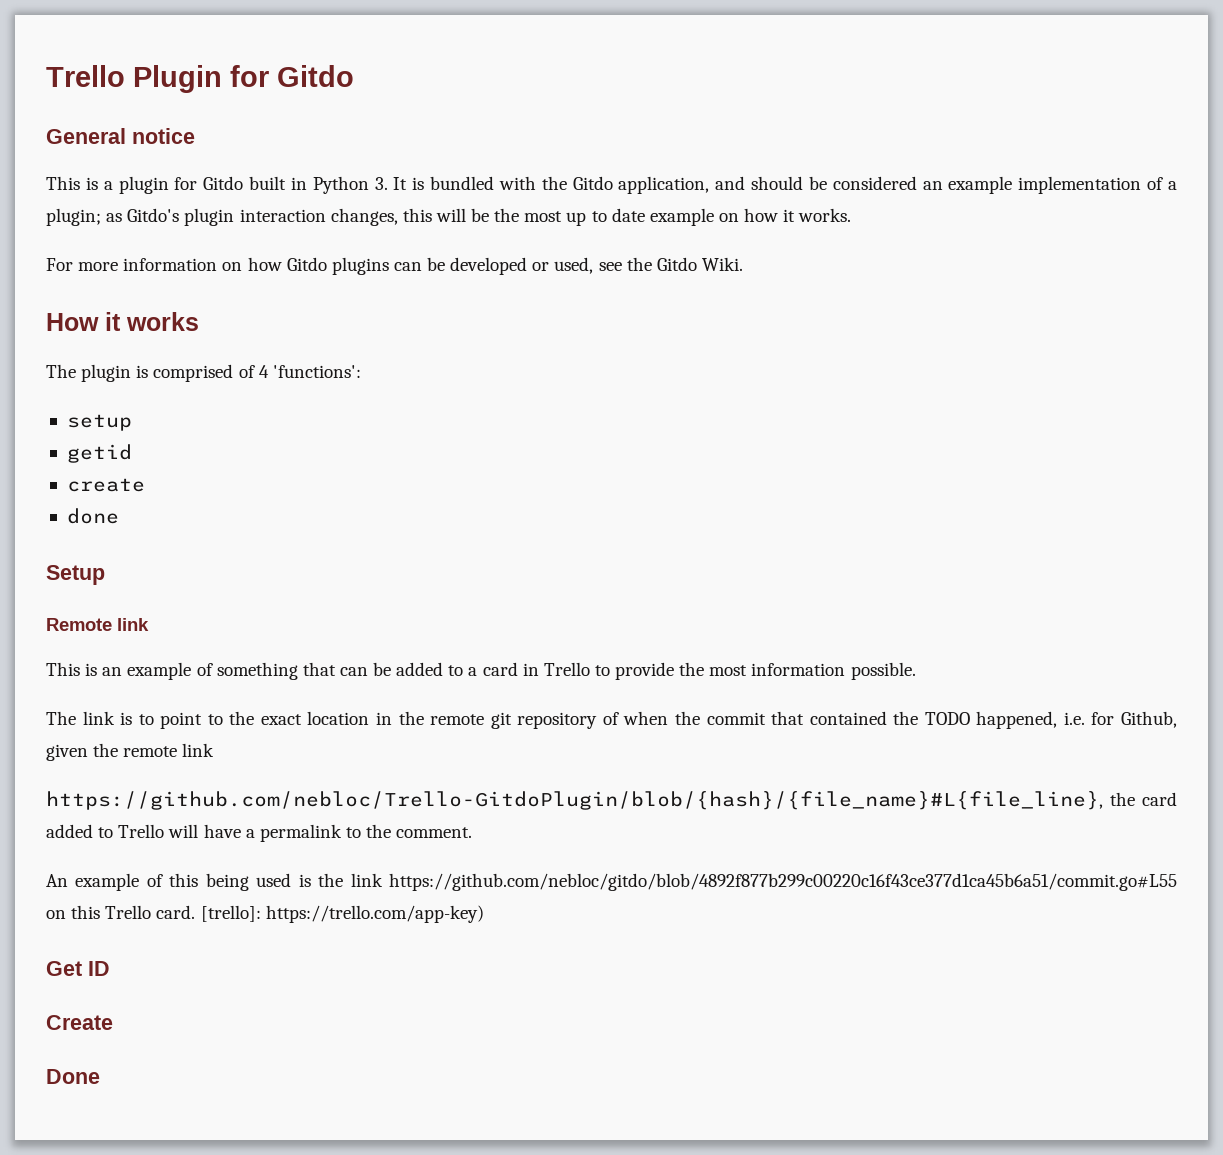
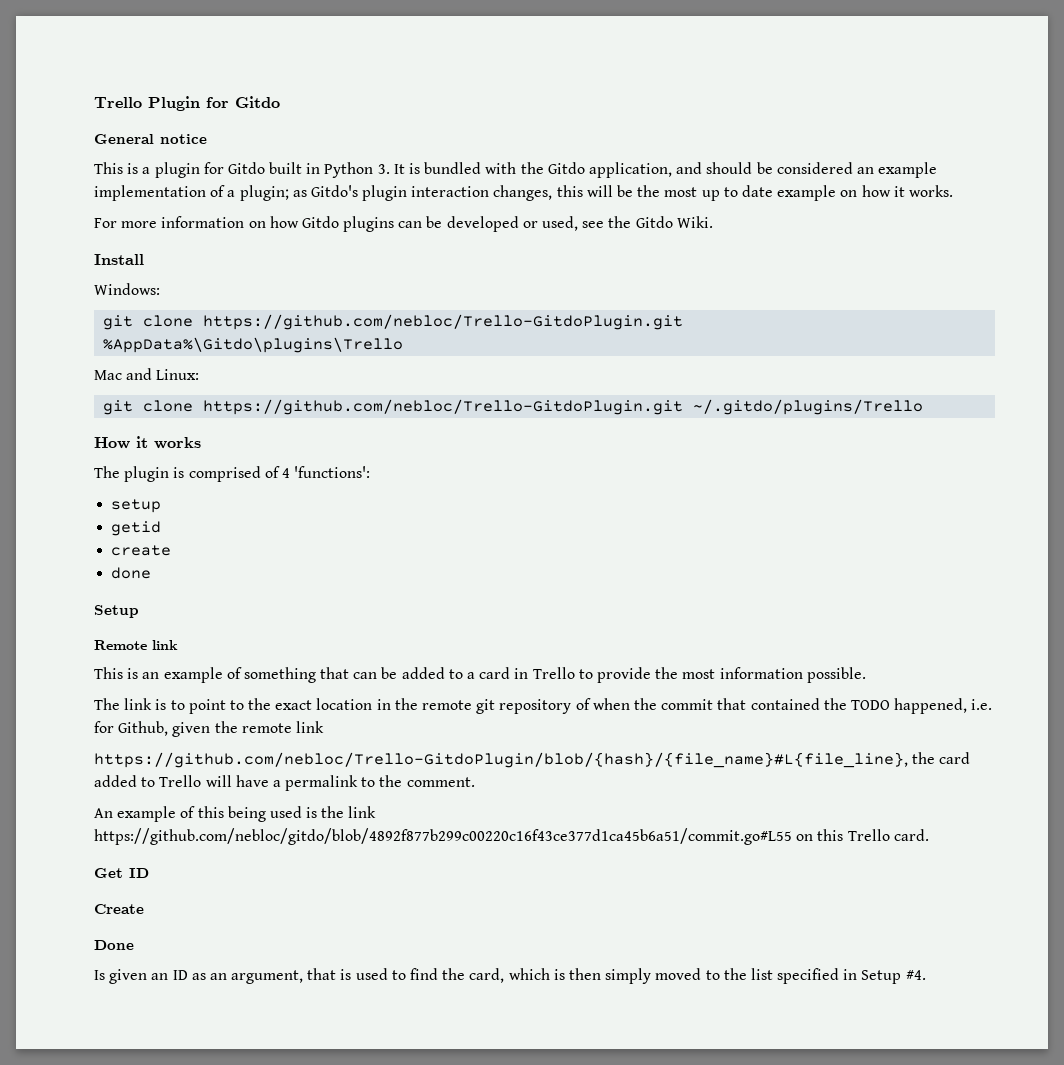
(743, 264) none -> [94,254,144,265] [94,283,160,295] [103,314,684,330] [103,337,404,353] [94,368,200,380] [103,399,924,415] // Install // Windows: // git clone https://github.com/nebloc/Trello-GitdoPlugin.git %AppData%\Gitdo\plugins\Trello // Mac and Linux: // git clone https://github.com/nebloc/Trello-GitdoPlugin.git ~/.gitdo/plugins/Trello
[200,905,484,923] [trello]: https://trello.com/app-key) -> (929, 835) none
(100, 1076) none -> [94,968,926,984] // Is given an ID as an argument, that is used to find the card, which is then simply moved to the list specified in Setup #4.

